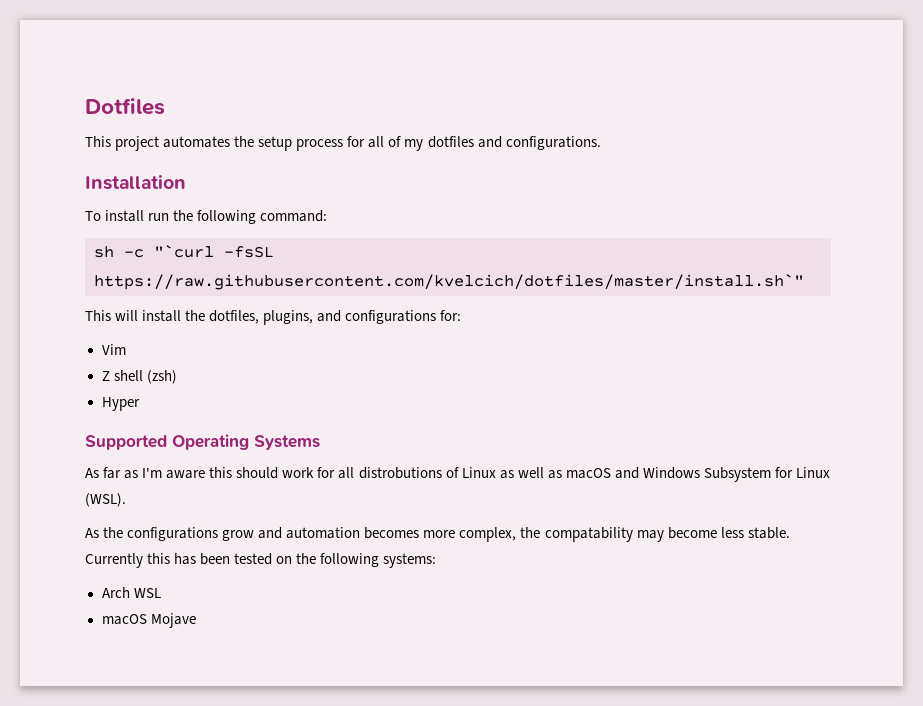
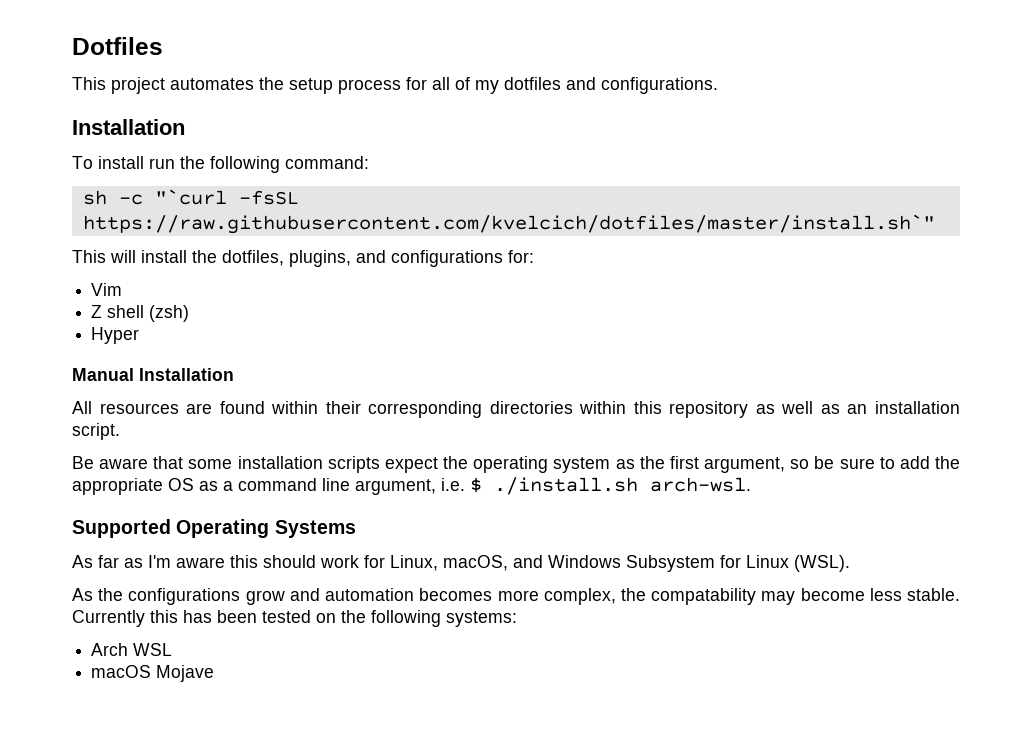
(140, 404) none -> [72,368,234,381] [72,401,960,418] [72,423,120,440] [72,456,960,473] [72,477,751,495] // Manual Installation // All resources are found within their corresponding directories within this repository as well as an installation script. // Be aware that some installation scripts expect the operating system as the first argument, so be sure to add the appropriate OS as a command line argument, i.e. $ ./install.sh arch-wsl.
[338,467,611,479] all distrobutions of Linux as well as macOS -> [390,555,508,571] Linux, macOS,

